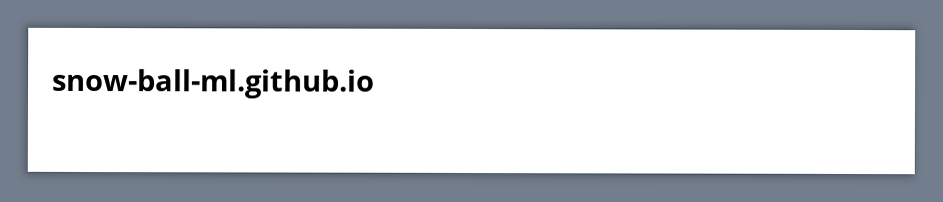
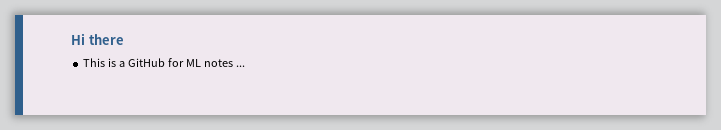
[52,68,375,99] snow-ball-ml.github.io -> [71,33,124,45] [83,58,245,67] Hi there // This is a GitHub for ML notes ...

